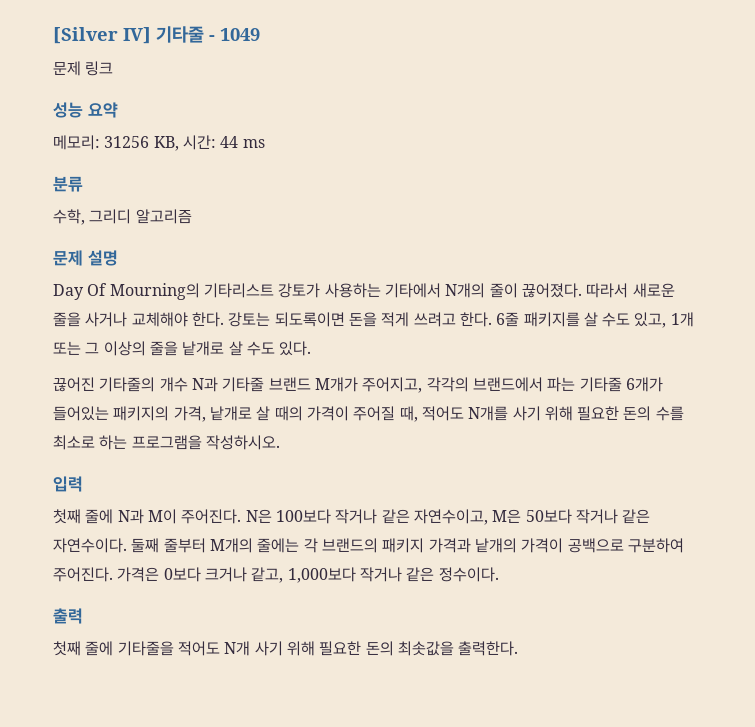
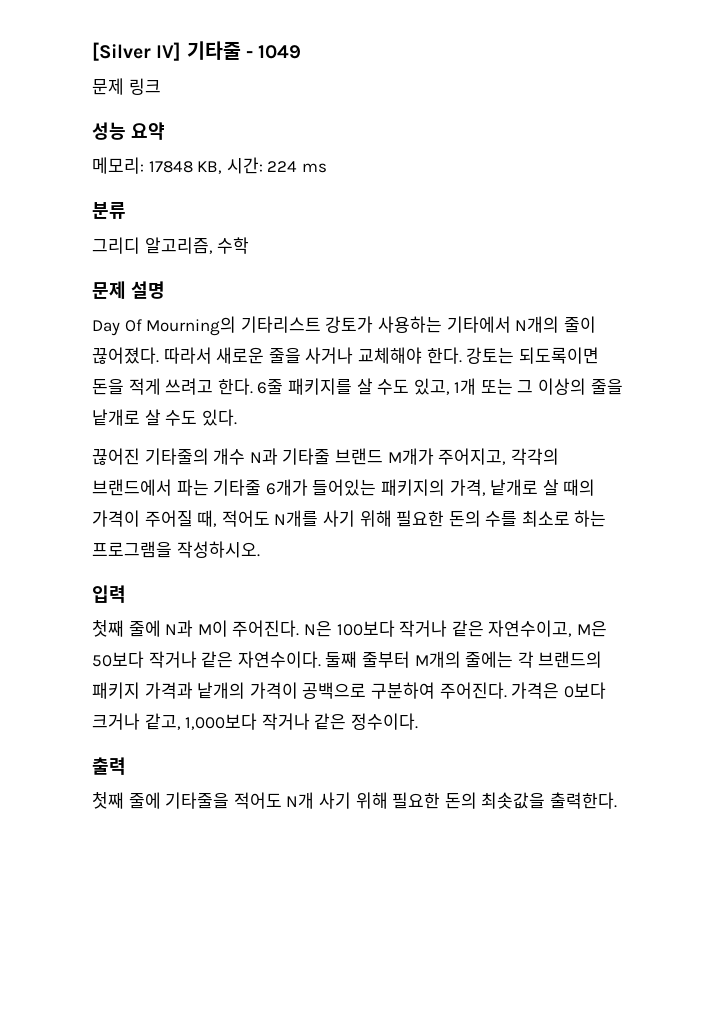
[104,136,150,148] 31256 -> [148,161,193,173] 17848
[220,136,239,148] 44 -> [267,161,298,172] 224
[53,209,192,225] 수학, 그리디 알고리즘 -> [92,237,250,254] 그리디 알고리즘, 수학

